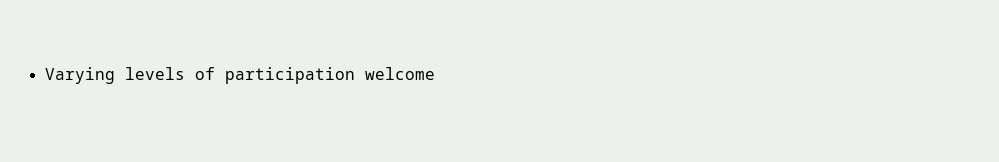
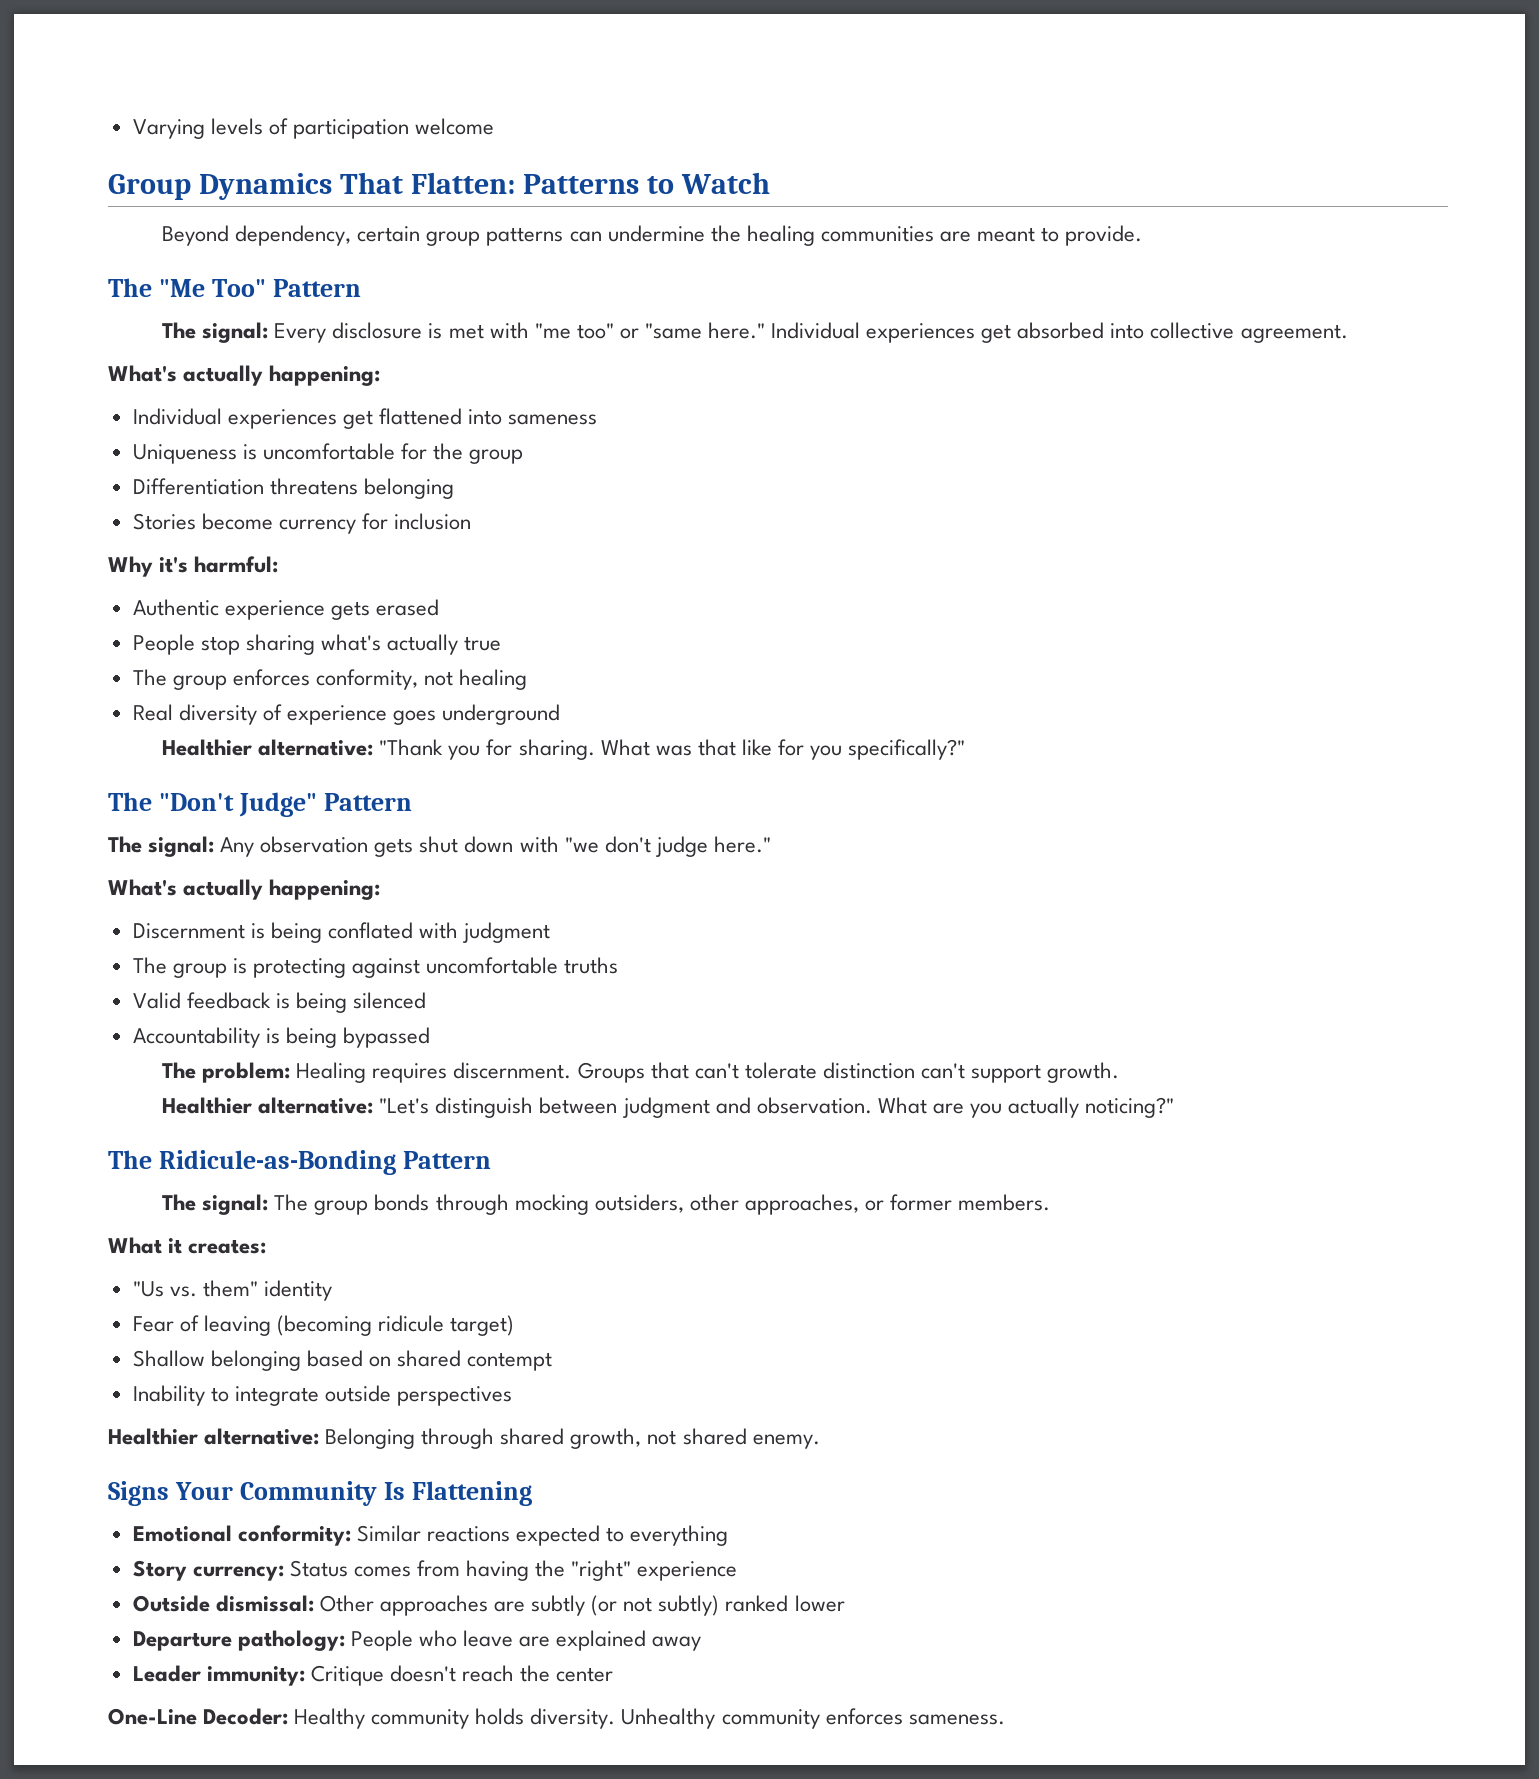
(435, 73) none -> [108,172,770,200] [162,225,1143,246] [108,278,361,297] [162,322,1348,343] [108,365,381,386] [132,408,598,429] [132,443,524,464] [132,478,454,499] [132,513,472,534] [108,556,279,577] [132,599,439,620] [132,634,502,655] [132,669,528,690] [132,704,561,725] [162,739,966,760] [108,792,412,817] [108,836,771,857] [108,879,381,900] [132,922,551,943] [132,957,619,978] [132,992,427,1013] [132,1027,430,1048] [162,1062,1120,1083] [162,1097,1175,1118] [108,1150,491,1175] [162,1194,1051,1215] [108,1237,267,1254] [132,1280,332,1301] [132,1315,515,1336] [132,1350,553,1371] [132,1385,513,1406] [108,1428,820,1449] [108,1481,532,1506] [132,1525,729,1546] [132,1560,738,1581] [132,1595,845,1616] [132,1630,702,1651] [132,1665,614,1686] [108,1708,1005,1729] // Group Dynamics That Flatten: Patterns to Watch // Beyond dependency, certain group patterns can undermine the healing communities are meant to provide. // The "Me Too" Pattern // The signal: Every disclosure is met with "me too" or "same here." Individual experiences get absorbed into collective agreement. // What's actually happening: // Individual experiences get flattened into sameness // Uniqueness is uncomfortable for the group // Differentiation threatens belonging // Stories become currency for inclusion // Why it's harmful: // Authentic experience gets erased // People stop sharing what's actually true // The group enforces conformity, not healing // Real diversity of experience goes underground // Healthier alternative: "Thank you for sharing. What was that like for you specifically?" // The "Don't Judge" Pattern // The signal: Any observation gets shut down with "we don't judge here." // What's actually happening: // Discernment is being conflated with judgment // The group is protecting against uncomfortable truths // Valid feedback is being silenced // Accountability is being bypassed // The problem: Healing requires discernment. Groups that can't tolerate distinction can't support growth. // Healthier alternative: "Let's distinguish between judgment and observation. What are you actually noticing?" // The Ridicule-as-Bonding Pattern // The signal: The group bonds through mocking outsiders, other approaches, or former members. // What it creates: // "Us vs. them" identity // Fear of leaving (becoming ridicule target) // Shallow belonging based on shared contempt // Inability to integrate outside perspectives // Healthier alternative: Belonging through shared growth, not shared enemy. // Signs Your Community Is Flattening // Emotional conformity: Similar reactions expected to everything // Story currency: Status comes from having the "right" experience // Outside dismissal: Other approaches are subtly (or not subtly) ranked lower // Departure pathology: People who leave are explained away // Leader immunity: Critique doesn't reach the center // One-Line Decoder: Healthy community holds diversity. Unhealthy community enforces sameness.

